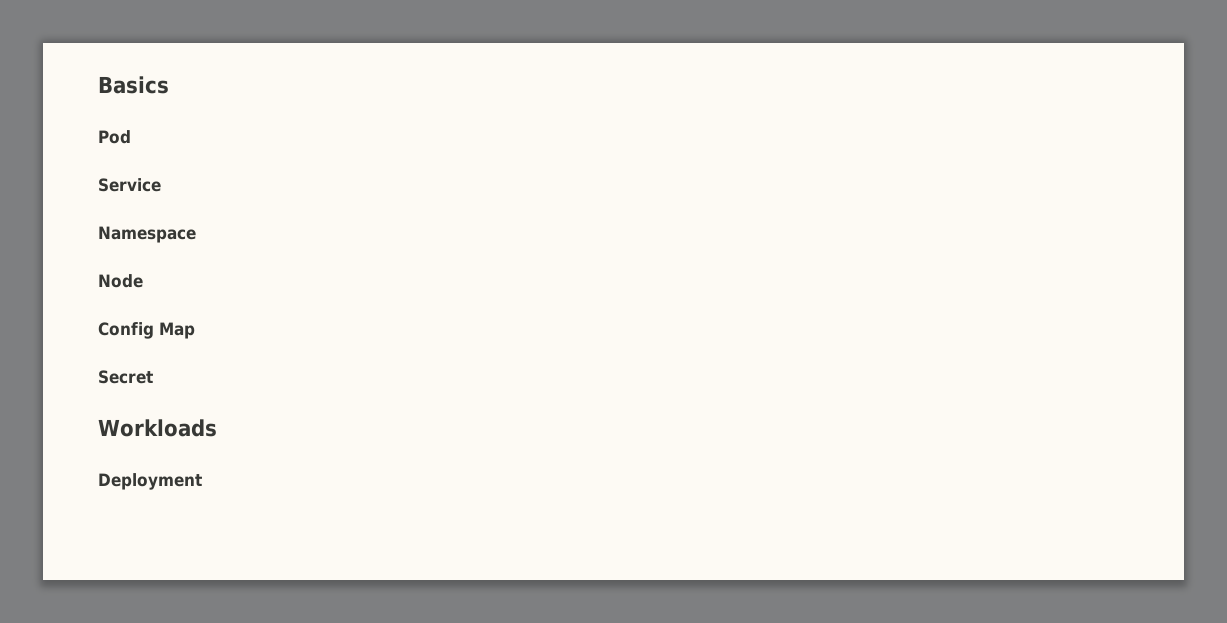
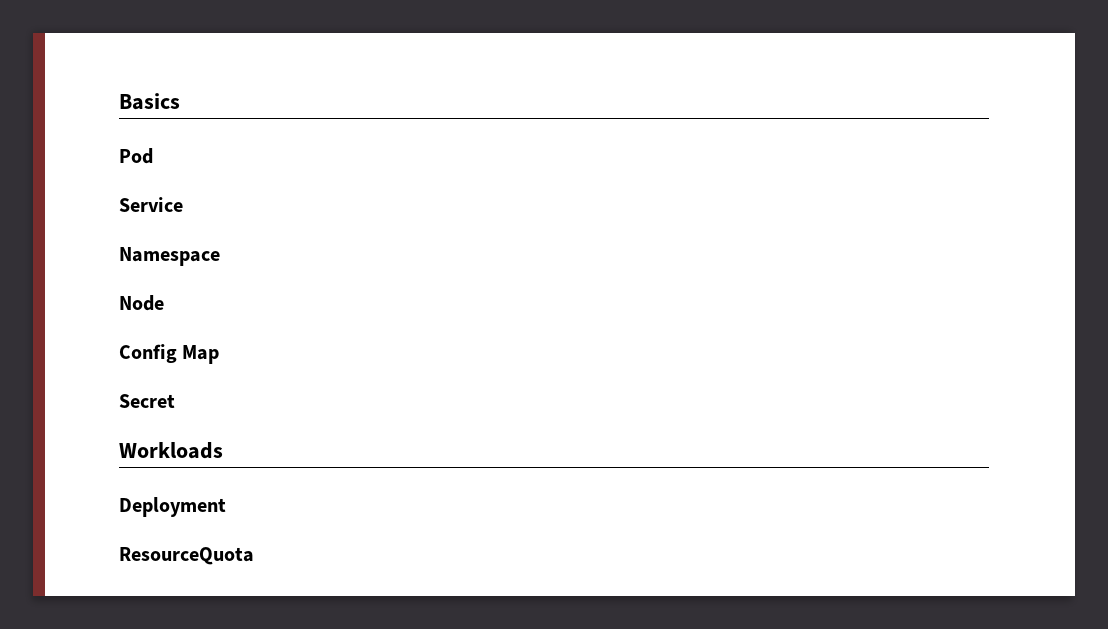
(202, 481) none -> [119,547,254,565] // ResourceQuota

